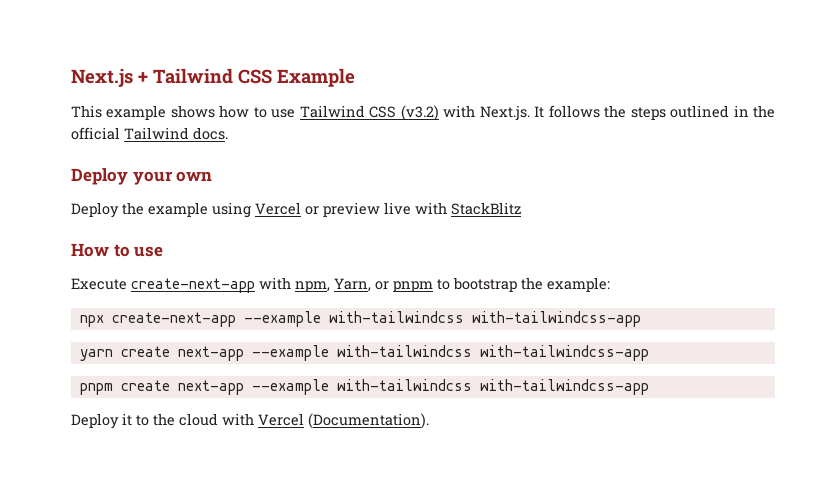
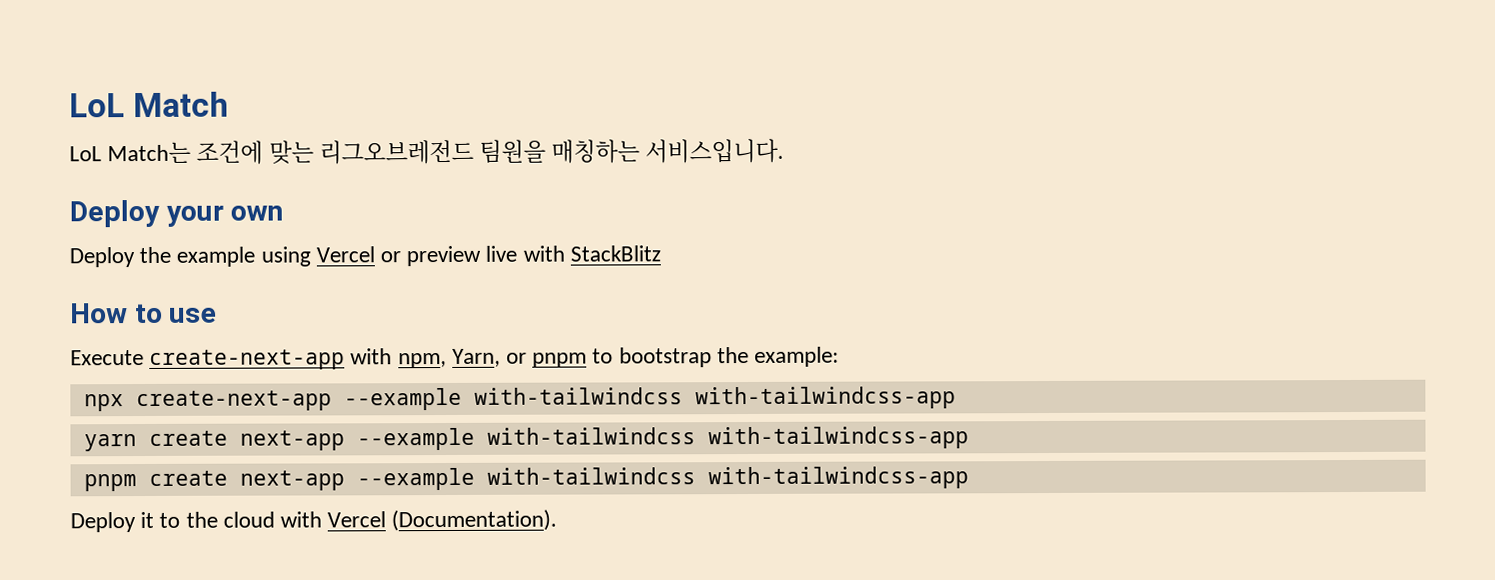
[71,68,355,87] [71,105,776,121] [71,127,228,140] Next.js + Tailwind CSS Example // This example shows how to use Tailwind CSS (v3.2) with Next.js. It follows the steps outlined in the official Tailwind docs. -> [69,91,229,118] [69,138,785,165] LoL Match // LoL Match는 조건에 맞는 리그오브레전드 팀원을 매칭하는 서비스입니다.

